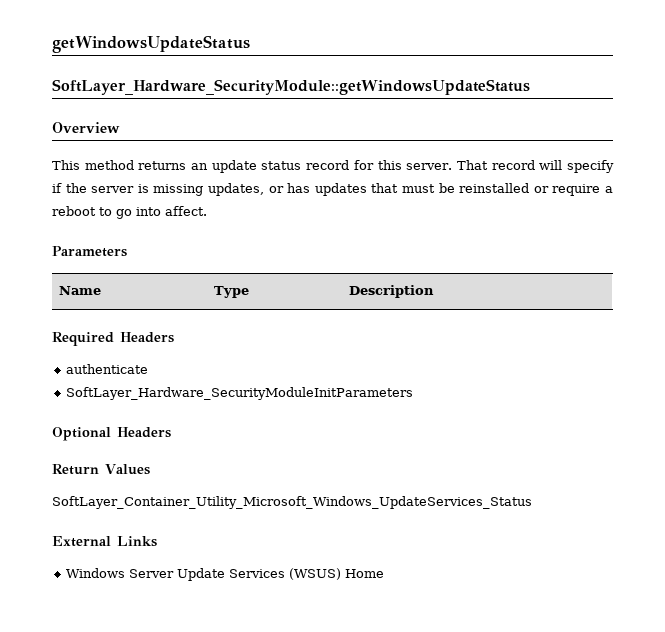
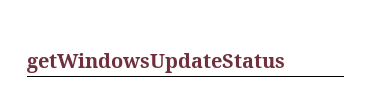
[52,79,530,95] [52,122,120,133] [52,160,615,173] [52,183,614,196] [52,206,207,219] [52,246,127,257] [59,286,102,295] [214,286,250,298] [349,285,435,298] [52,332,174,346] [66,364,149,374] [66,387,414,400] [52,427,171,441] [52,464,150,475] [52,496,532,509] [52,536,157,547] [66,568,385,581] // SoftLayer_Hardware_SecurityModule::getWindowsUpdateStatus // Overview // This method returns an update status record for this server. That record will specify if the server is missing updates, or has updates that must be reinstalled or require a reboot to go into affect. // Parameters // Name | Type | Description // Required Headers // authenticate // SoftLayer_Hardware_SecurityModuleInitParameters // Optional Headers // Return Values // SoftLayer_Container_Utility_Microsoft_Windows_UpdateServices_Status // External Links // Windows Server Update Services (WSUS) Home -> (285, 63) none

